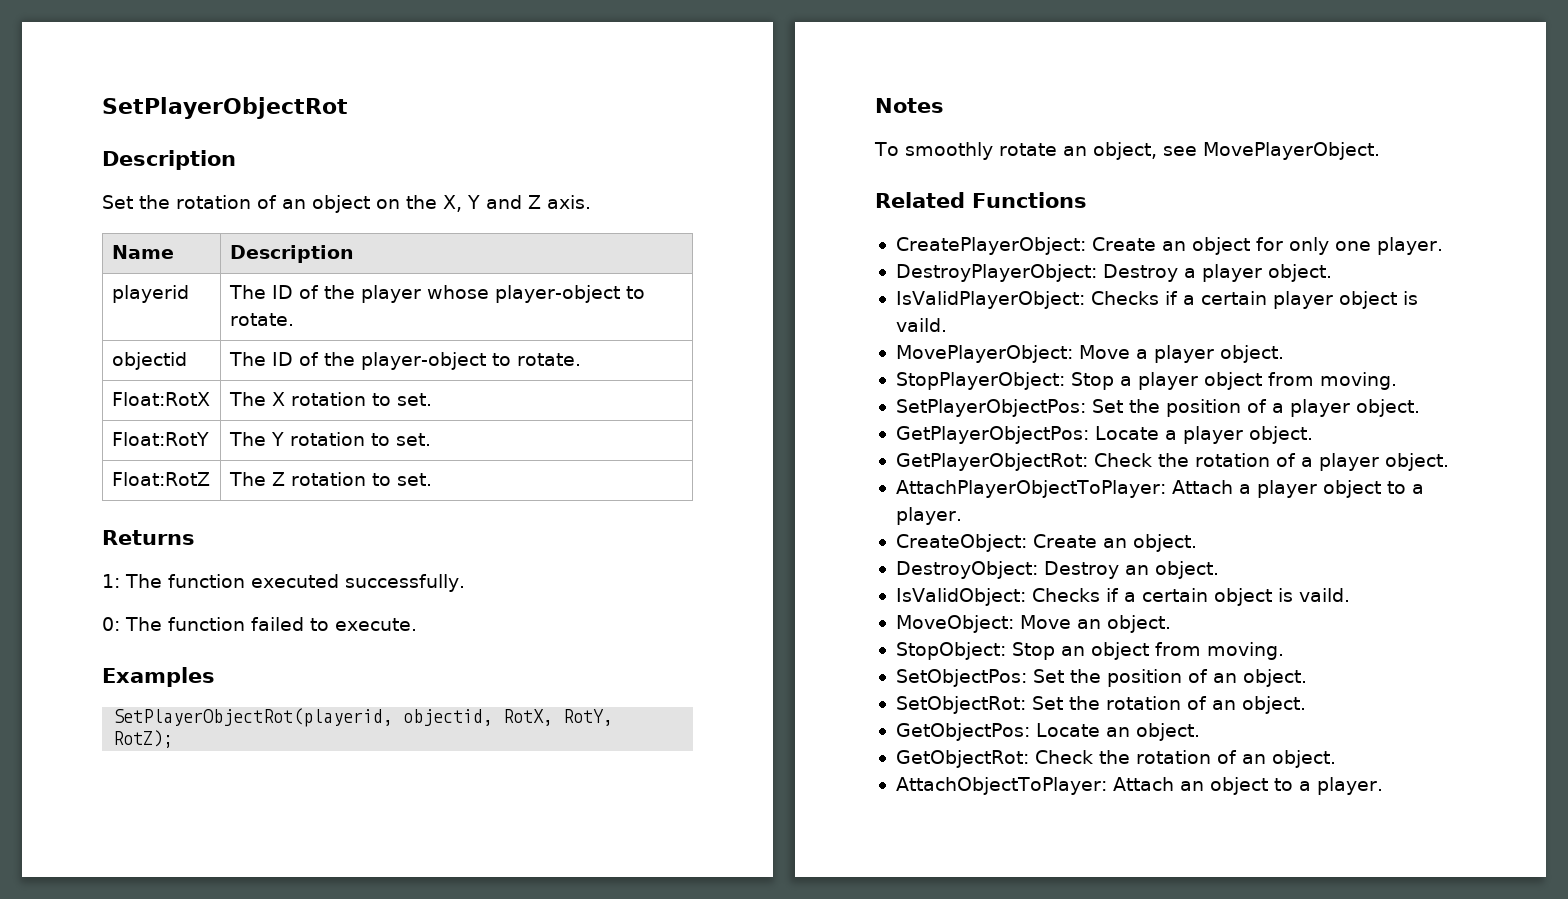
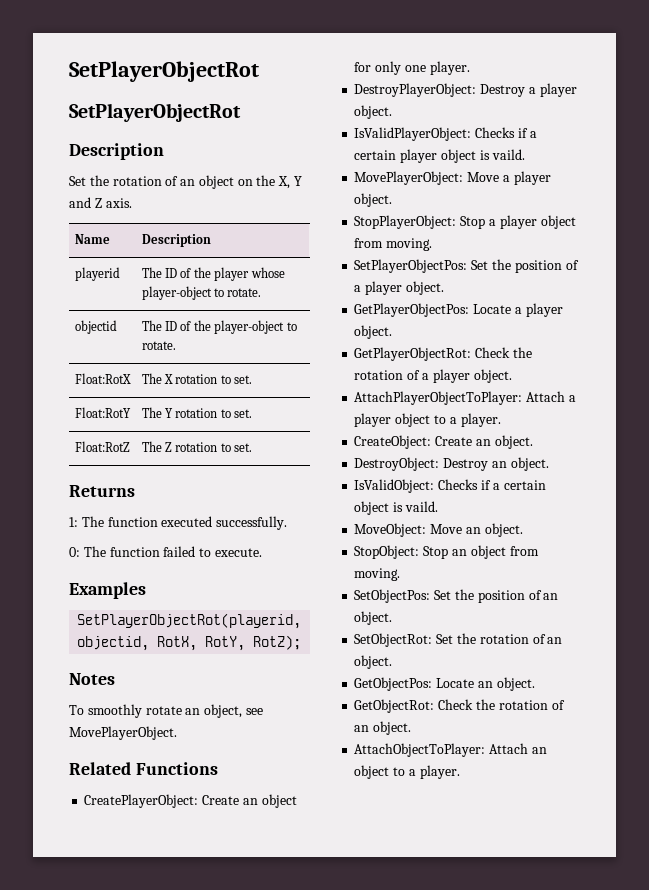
[102,97,348,119] SetPlayerObjectRot -> [69,61,259,82] [69,103,241,122] SetPlayerObjectRot // SetPlayerObjectRot

